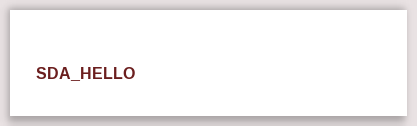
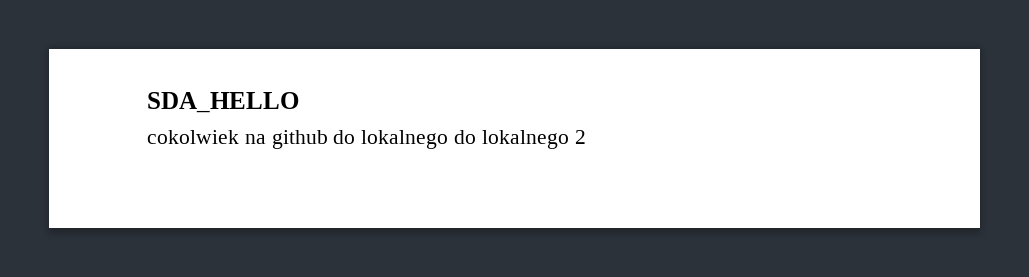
(135, 74) none -> [147,130,586,149] // cokolwiek na github do lokalnego do lokalnego 2

